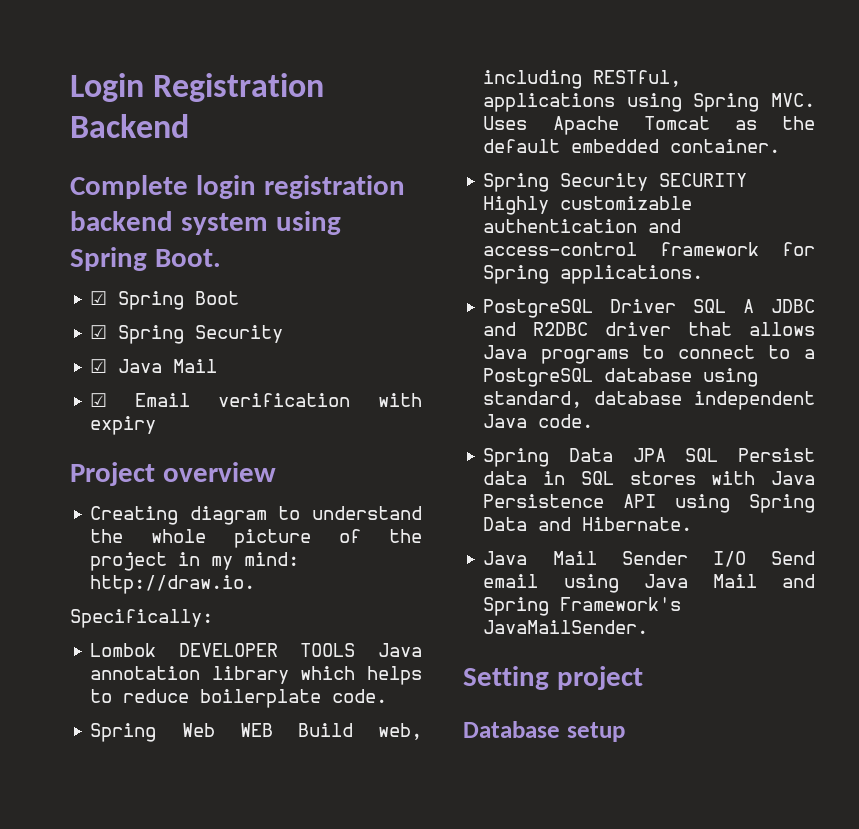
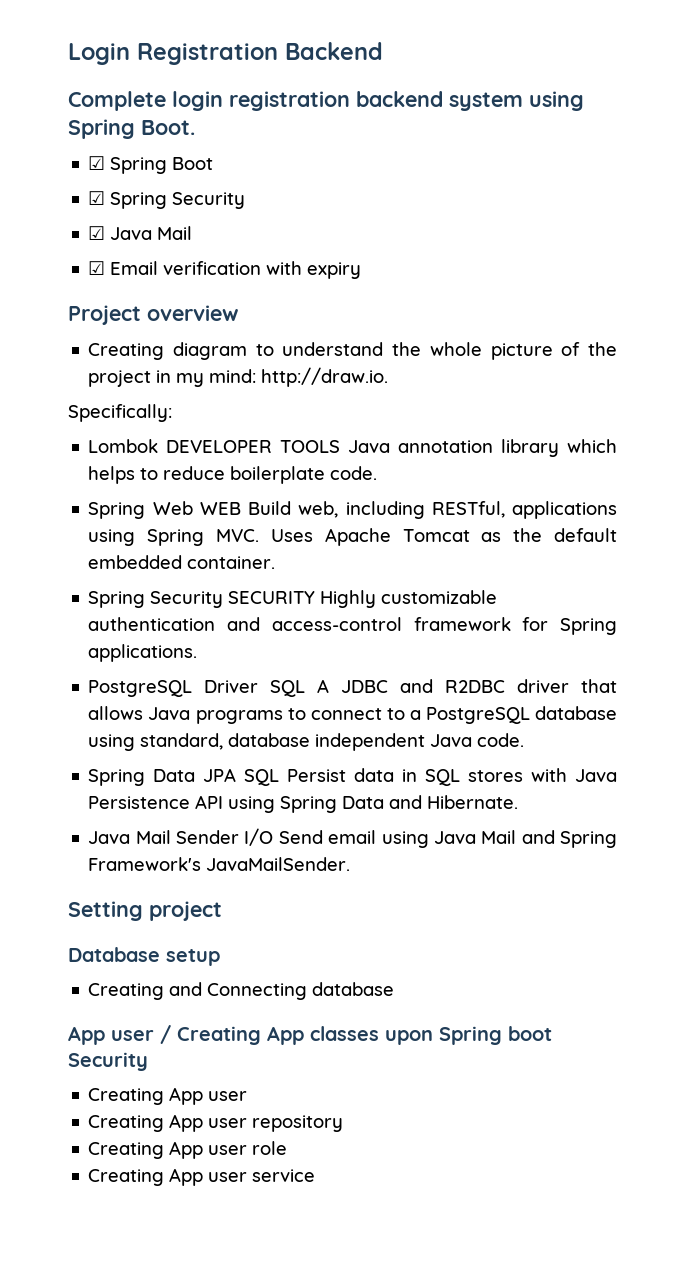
(625, 732) none -> [88,982,395,1000] [68,1025,552,1045] [68,1052,148,1071] [88,1087,248,1105] [88,1114,344,1132] [88,1141,288,1159] [88,1168,316,1186] // Creating and Connecting database // App user / Creating App classes upon Spring boot Security // Creating App user // Creating App user repository // Creating App user role // Creating App user service

